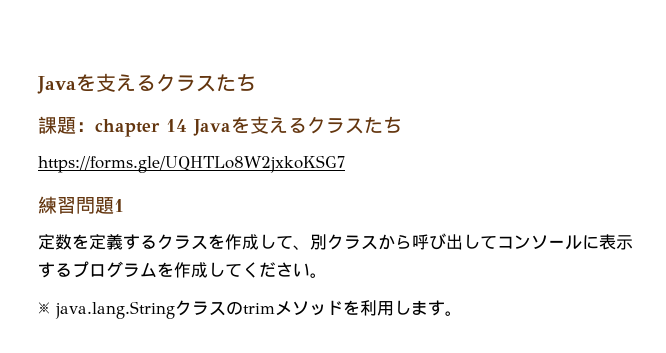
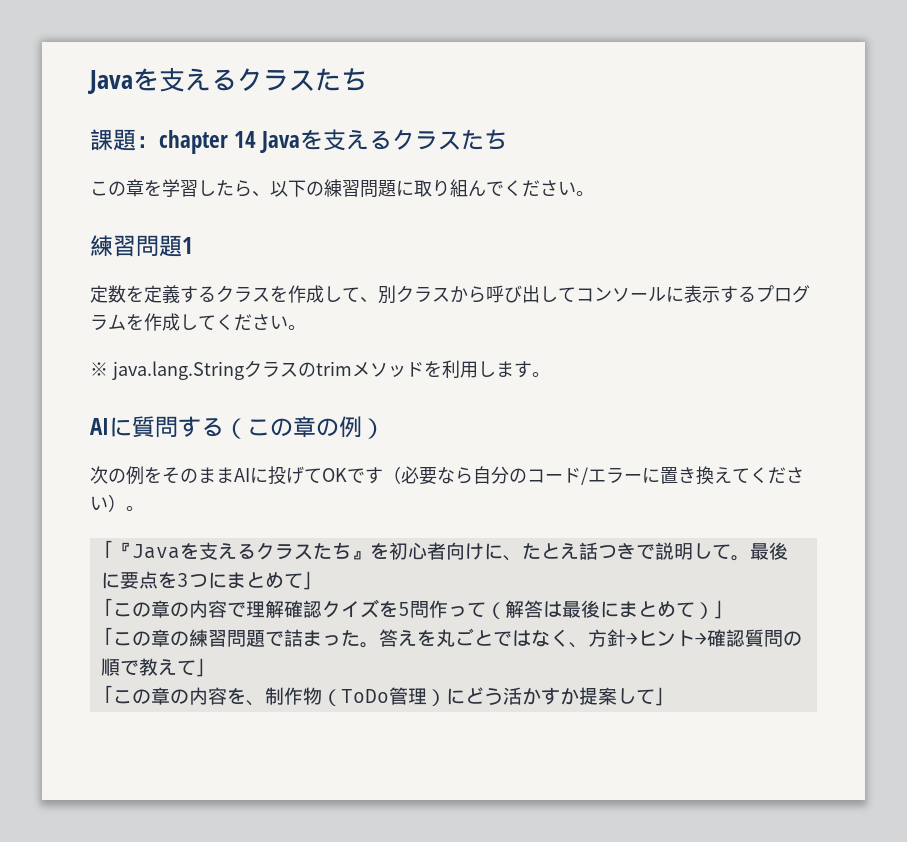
[38,155,345,173] https://forms.gle/UQHTLo8W2jxkoKSG7 -> [90,179,594,198] この章を学習したら、以下の練習問題に取り組んでください。
(462, 313) none -> [90,416,385,439] [90,466,804,485] [90,494,144,512] [100,540,788,561] [100,571,315,590] [100,598,726,619] [100,627,802,648] [100,658,208,677] [100,685,667,706] // AIに質問する（この章の例） // 次の例をそのままAIに投げてOKです（必要なら自分のコード/エラーに置き換えてください）。 // 「『Javaを支えるクラスたち』を初心者向けに、たとえ話つきで説明して。最後に要点を3つにまとめて」 // 「この章の内容で理解確認クイズを5問作って（解答は最後にまとめて）」 // 「この章の練習問題で詰まった。答えを丸ごとではなく、方針→ヒント→確認質問の順で教えて」 // 「この章の内容を、制作物（ToDo管理）にどう活かすか提案して」

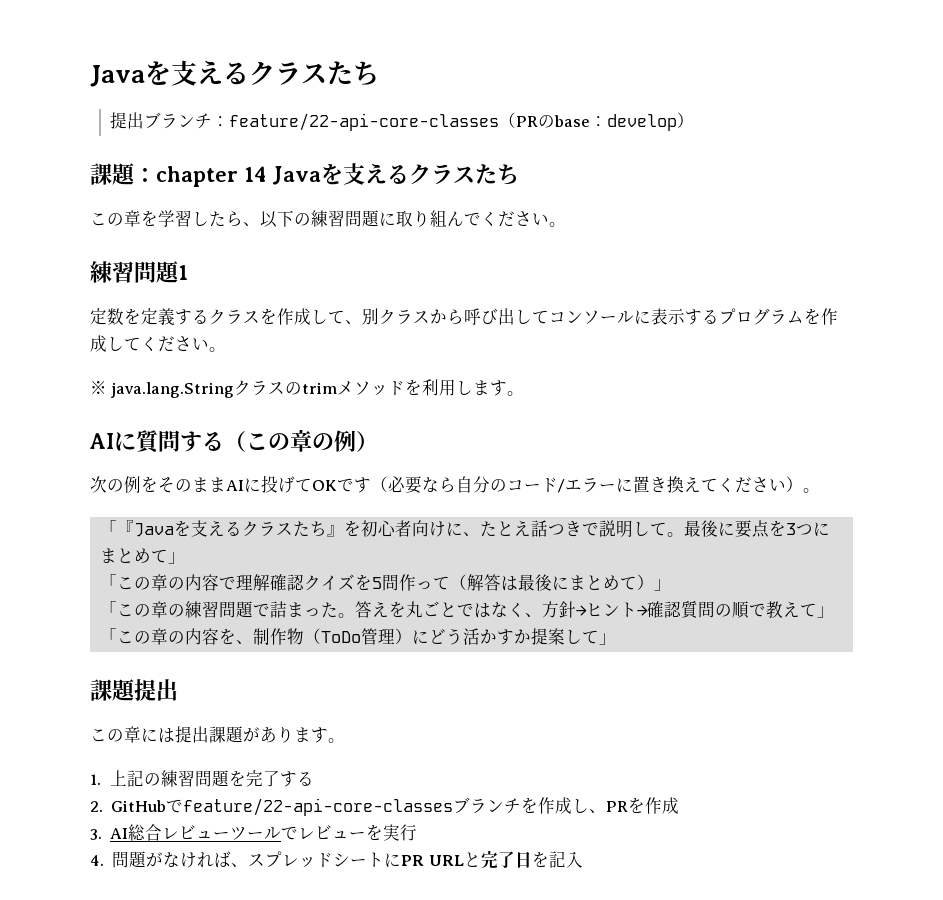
[88,67,367,94] Javaを支えるクラスたち -> [90,60,379,87] [110,112,695,131] Javaを支えるクラスたち // 提出ブランチ：feature/22-api-core-classes（PRのbase：develop）
(667, 696) none -> [90,679,178,701] [90,726,345,743] [90,770,315,787] [90,797,680,816] [90,824,418,841] [90,851,583,869] // 課題提出 // この章には提出課題があります。 // 1.上記の練習問題を完了する // 2. GitHubでfeature/22-api-core-classesブランチを作成し、PRを作成 // 3. AI総合レビューツールでレビューを実行 // 4.問題がなければ、スプレッドシートにPR URLと完了日を記入

